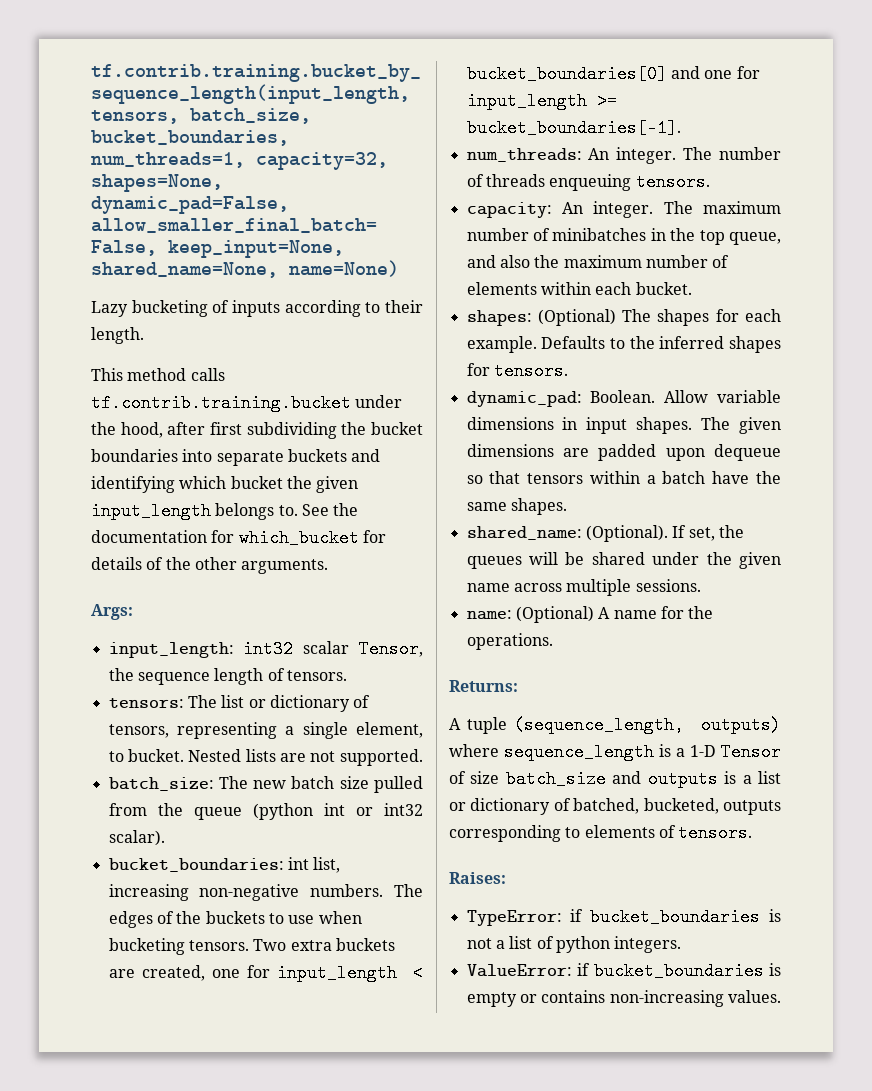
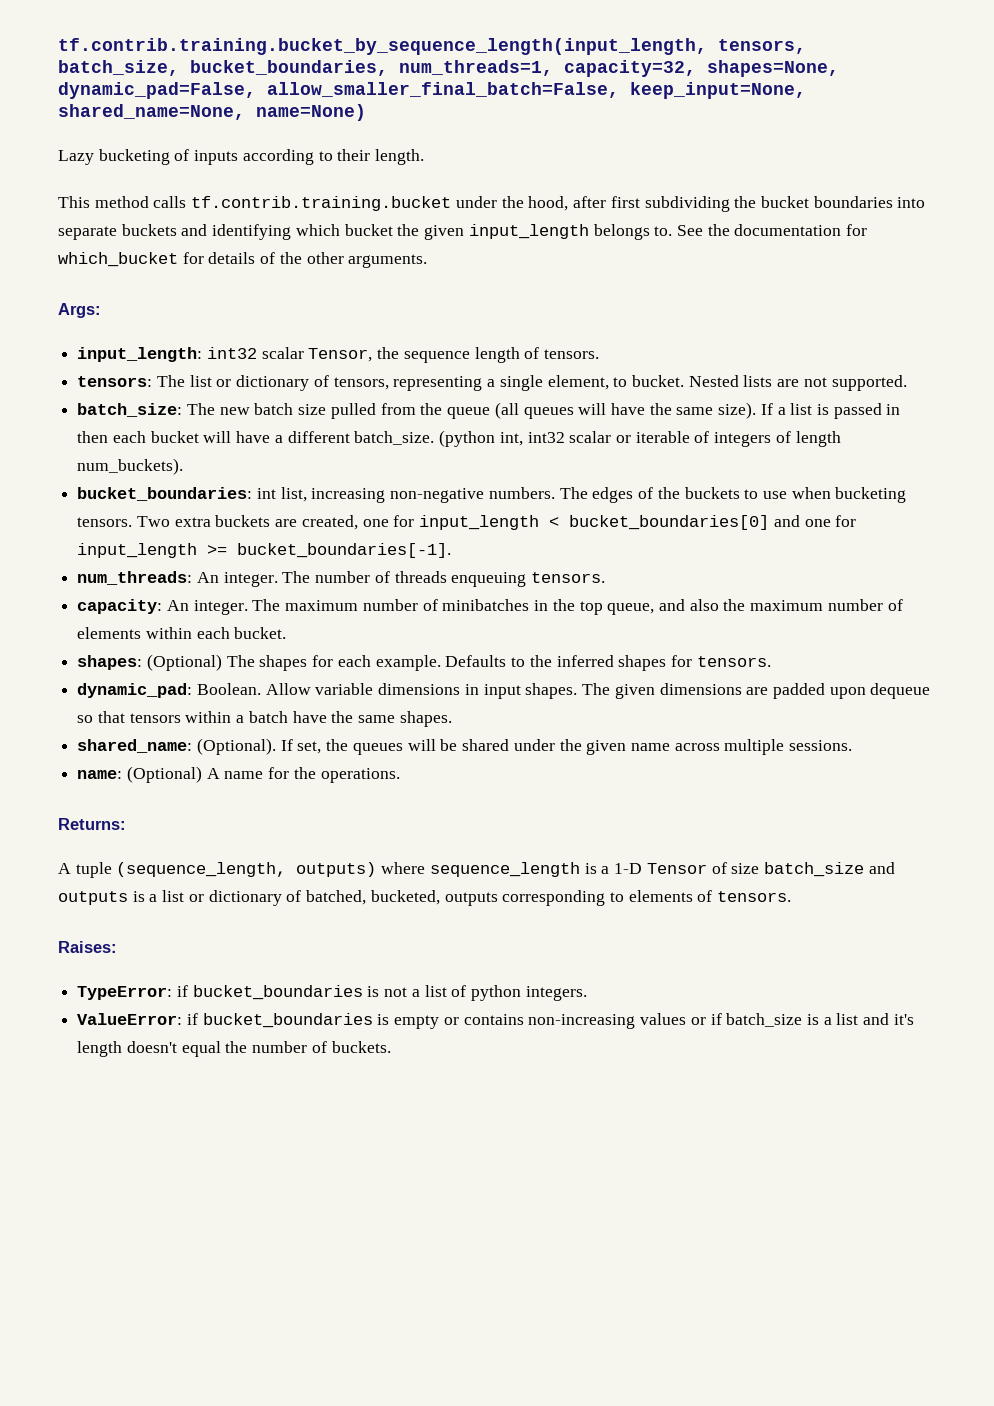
[252,803,423,820] [108,830,165,846] (python int or int32 scalar). -> [494,402,901,419] [77,430,841,447] [77,458,184,475] (all queues will have the same size). If a list is passed in then each bucket will have a different batch_size. (python int, int32 scalar or iterable of integers of length num_buckets).
[727,990,781,1003] values. -> [640,1013,914,1027] [77,1041,391,1057] values or if batch_size is a list and it's length doesn't equal the number of buckets.

